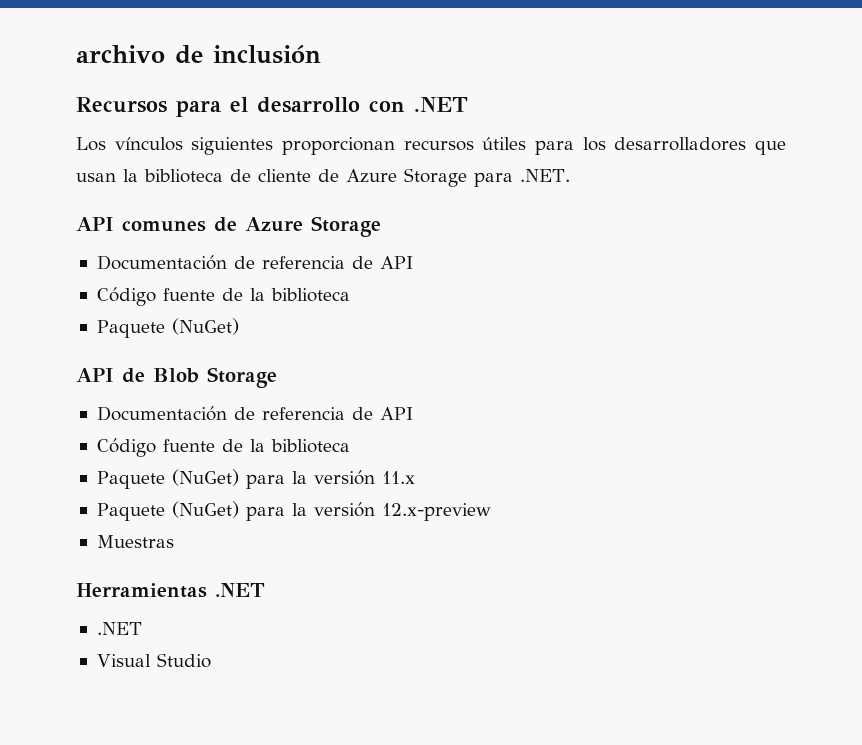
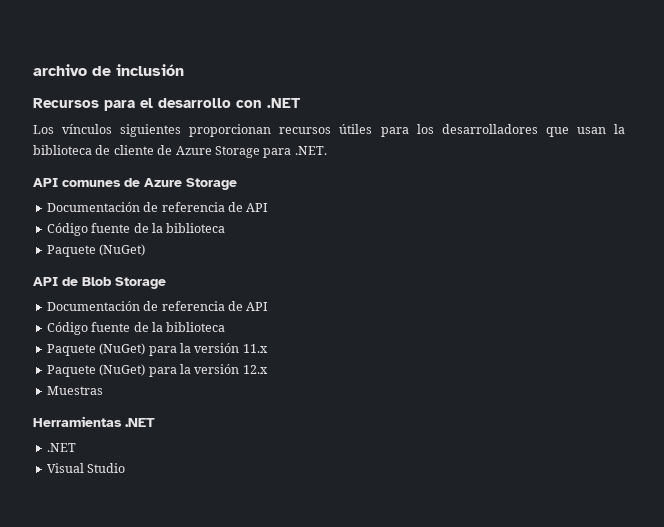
[381,503,491,521] 12.x-preview -> [242,365,268,374] 12.x

